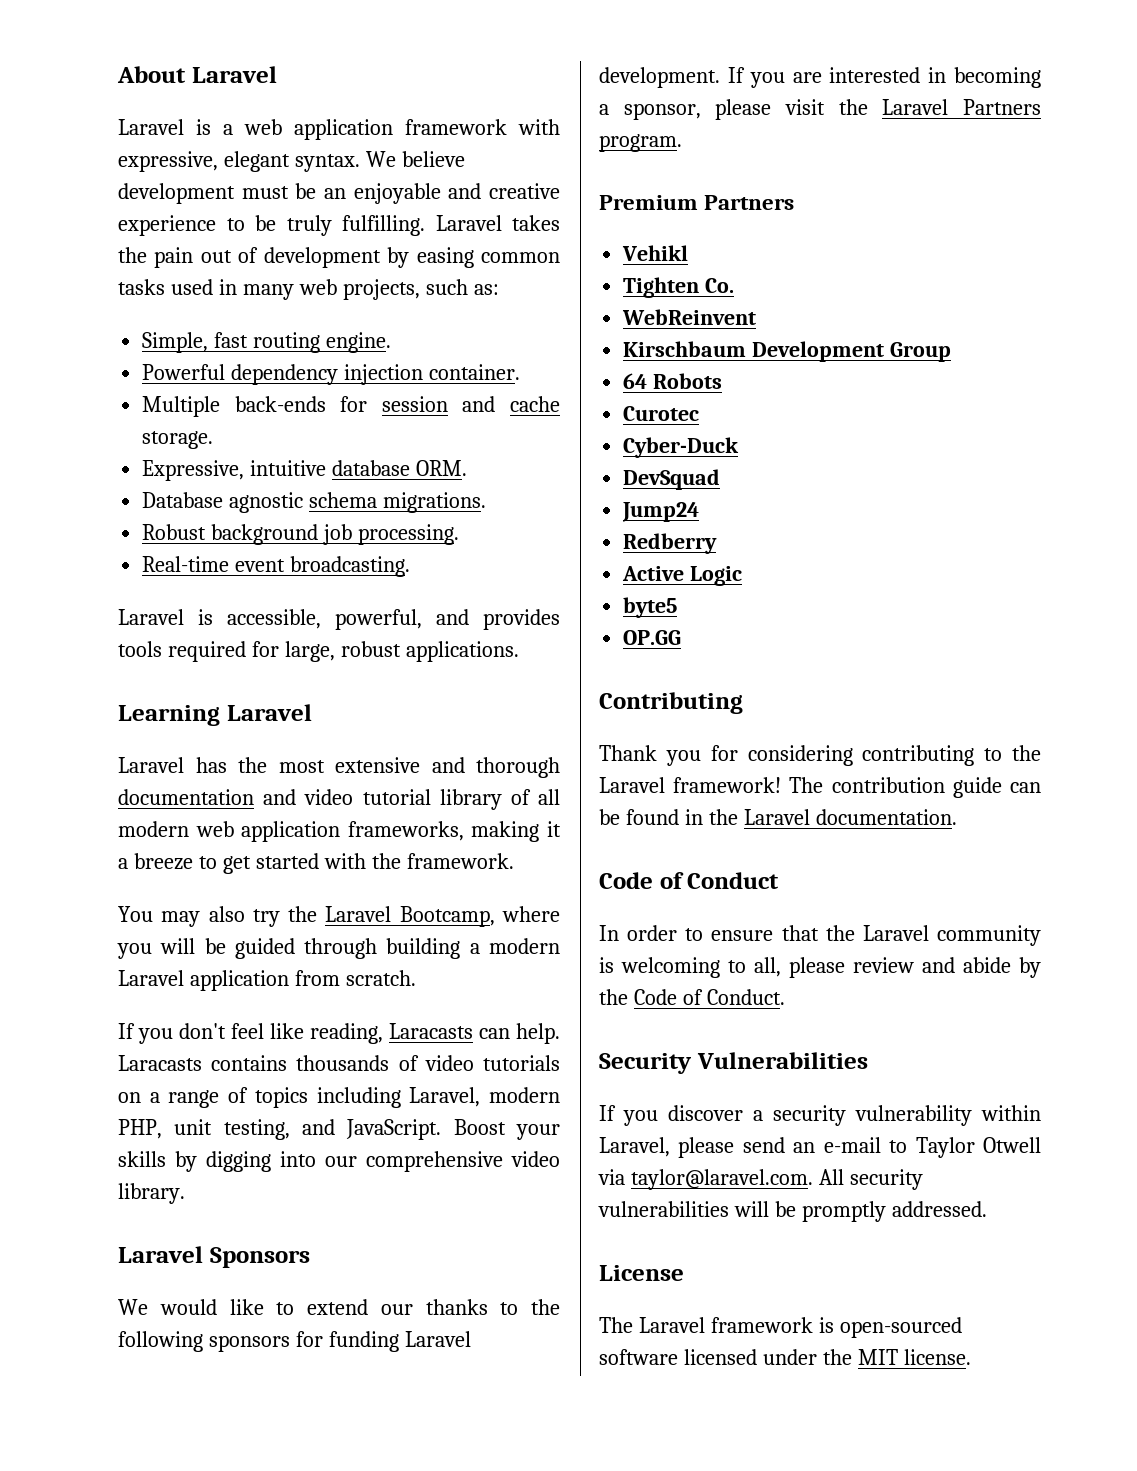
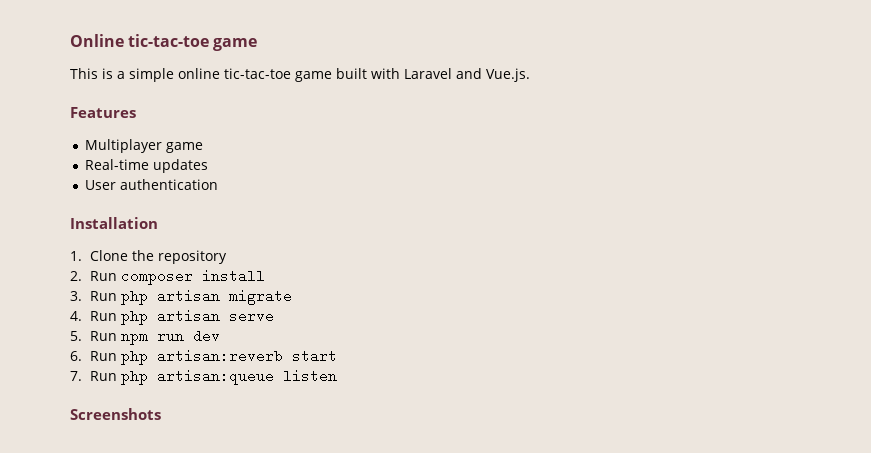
[117,66,277,83] [118,119,560,140] [118,151,465,172] [118,183,560,204] [118,215,560,236] [118,247,560,268] [118,279,499,300] [142,332,392,353] [142,364,521,385] [142,396,560,417] [142,431,214,449] [142,460,468,481] [142,492,487,513] [142,524,460,545] [142,556,411,577] [118,609,560,630] [118,641,519,662] [118,704,312,726] [118,757,560,778] [118,789,560,810] [118,821,561,842] [118,853,514,874] [118,906,560,927] [117,938,560,959] [118,970,416,991] [118,1023,560,1044] [118,1055,560,1071] [118,1087,560,1108] [118,1119,560,1140] [118,1151,560,1172] [118,1183,185,1204] [118,1246,310,1268] [118,1299,560,1315] [118,1331,471,1352] [599,67,1041,88] [599,99,1041,120] [599,134,682,152] [599,195,795,210] [622,245,689,261] [623,277,735,298] [622,309,757,325] [623,341,952,362] [623,373,723,389] [623,406,700,421] [623,437,740,458] [623,469,721,490] [622,502,700,522] [623,533,718,554] [622,566,743,586] [623,597,678,618] [623,630,682,645] [599,692,743,714] [599,745,1041,766] [599,777,1041,798] [599,809,957,825] [599,872,780,889] [599,925,1041,946] [599,957,1041,978] [599,989,785,1005] [599,1052,868,1074] [599,1105,1041,1126] [599,1137,1041,1158] [598,1169,923,1190] [598,1201,987,1222] [599,1265,684,1281] [599,1317,962,1338] [599,1349,971,1365] About Laravel // Laravel is a web application framework with expressive, elegant syntax. We believe development must be an enjoyable and creative experience to be truly fulfilling. Laravel takes the pain out of development by easing common tasks used in many web projects, such as: // Simple, fast routing engine. // Powerful dependency injection container. // Multiple back-ends for session and cache storage. // Expressive, intuitive database ORM. // Database agnostic schema migrations. // Robust background job processing. // Real-time event broadcasting. // Laravel is accessible, powerful, and provides tools required for large, robust applications. // Learning Laravel // Laravel has the most extensive and thorough documentation and video tutorial library of all modern web application frameworks, making it a breeze to get started with the framework. // You may also try the Laravel Bootcamp, where you will be guided through building a modern Laravel application from scratch. // If you don't feel like reading, Laracasts can help. Laracasts contains thousands of video tutorials on a range of topics including Laravel, modern PHP, unit testing, and JavaScript. Boost your skills by digging into our comprehensive video library. // Laravel Sponsors // We would like to extend our thanks to the following sponsors for funding Laravel development. If you are interested in becoming a sponsor, please visit the Laravel Partners program. // Premium Partners // Vehikl // Tighten Co. // WebReinvent // Kirschbaum Development Group // 64 Robots // Curotec // Cyber-Duck // DevSquad // Jump24 // Redberry // Active Logic // byte5 // OP.GG // Contributing // Thank you for considering contributing to the Laravel framework! The contribution guide can be found in the Laravel documentation. // Code of Conduct // In order to ensure that the Laravel community is welcoming to all, please review and abide by the Code of Conduct. // Security Vulnerabilities // If you discover a security vulnerability within Laravel, please send an e-mail to Taylor Otwell via taylor@laravel.com. All security vulnerabilities will be promptly addressed. // License // The Laravel framework is open-sourced software licensed under the MIT license. -> [70,34,258,51] [70,68,530,82] [70,107,136,118] [85,139,204,153] [85,159,209,173] [85,179,219,190] [70,217,158,229] [70,250,227,264] [70,269,265,285] [70,289,292,305] [70,309,274,325] [70,329,220,345] [70,349,337,365] [70,369,337,385] [70,408,161,420] Online tic-tac-toe game // This is a simple online tic-tac-toe game built with Laravel and Vue.js. // Features // Multiplayer game // Real-time updates // User authentication // Installation // 1. Clone the repository // 2. Run composer install // 3. Run php artisan migrate // 4. Run php artisan serve // 5. Run npm run dev // 6. Run php artisan:reverb start // 7. Run php artisan:queue listen // Screenshots

